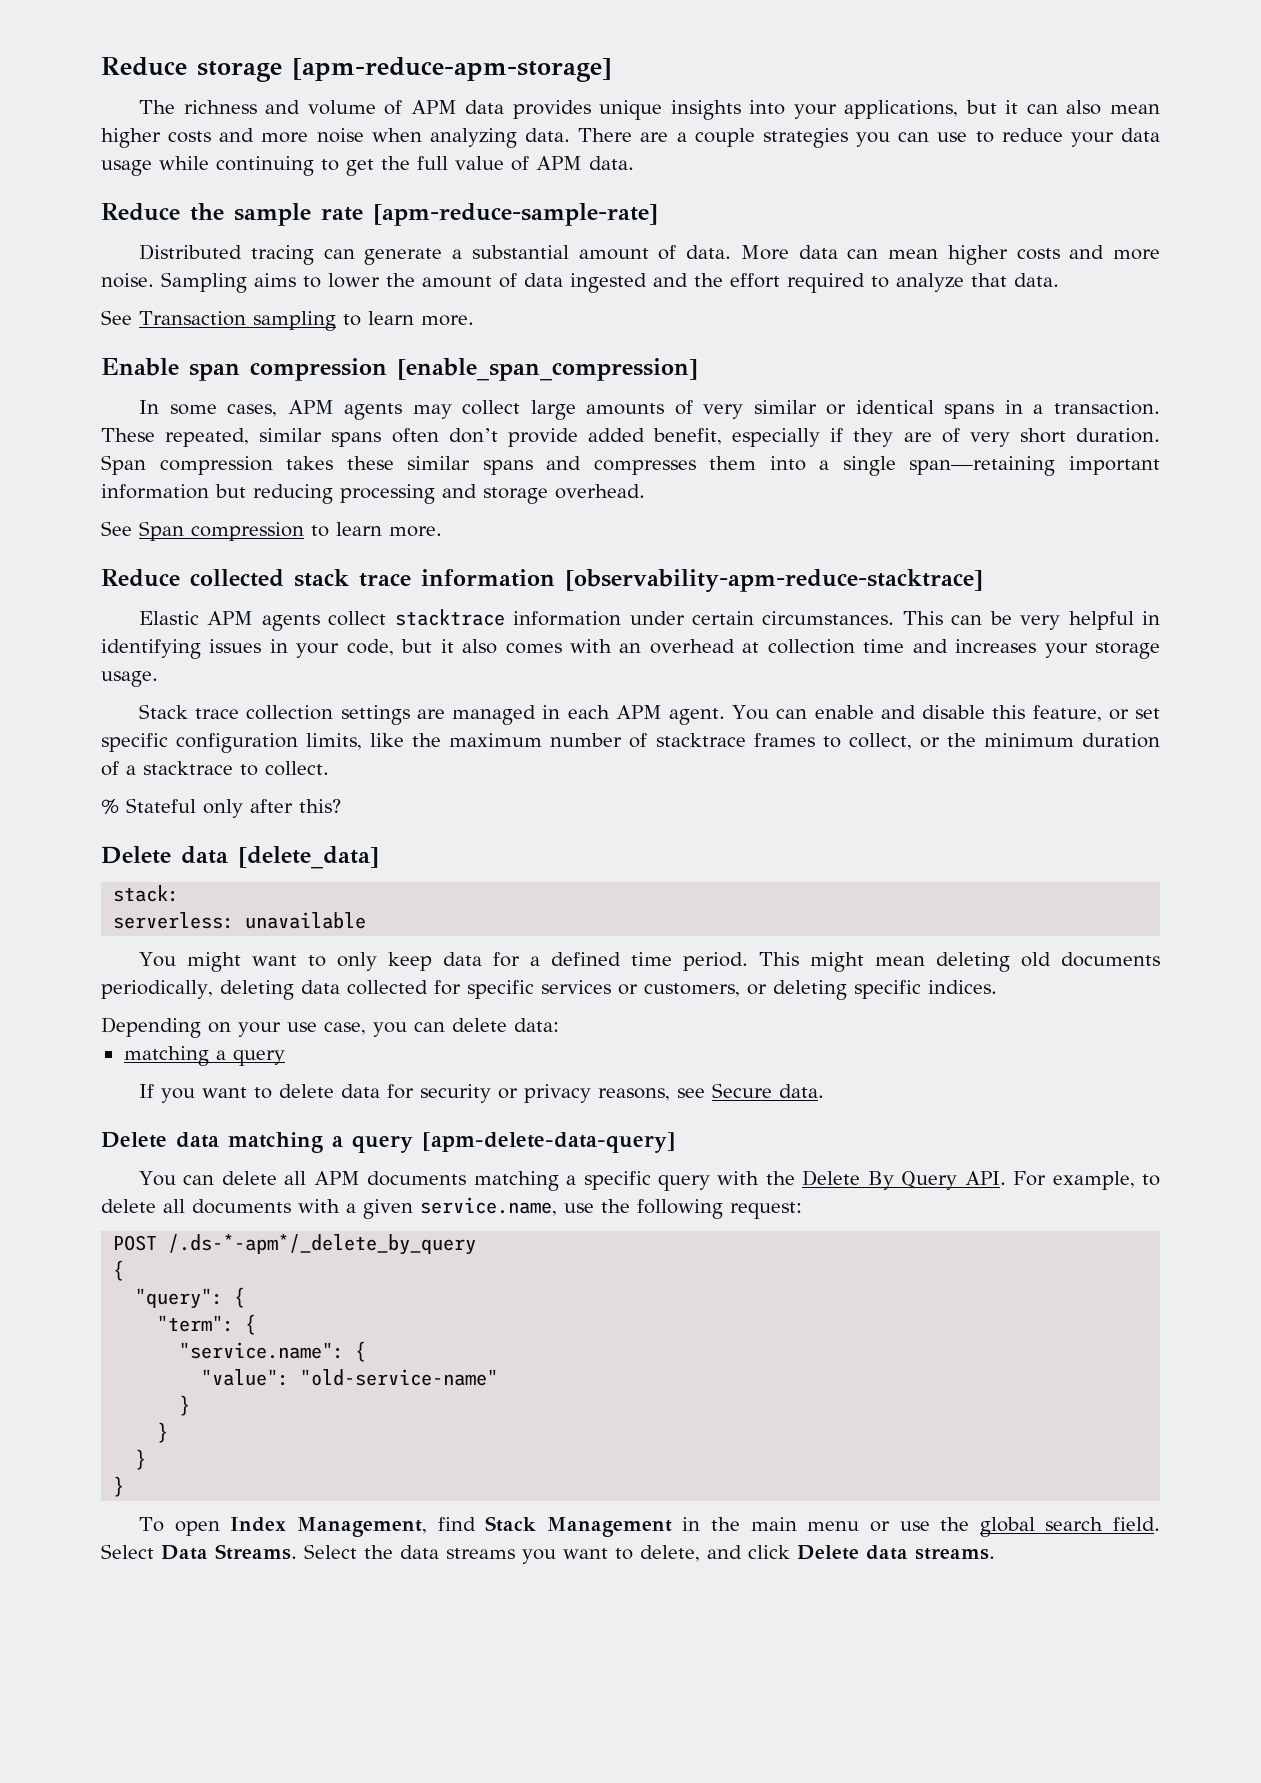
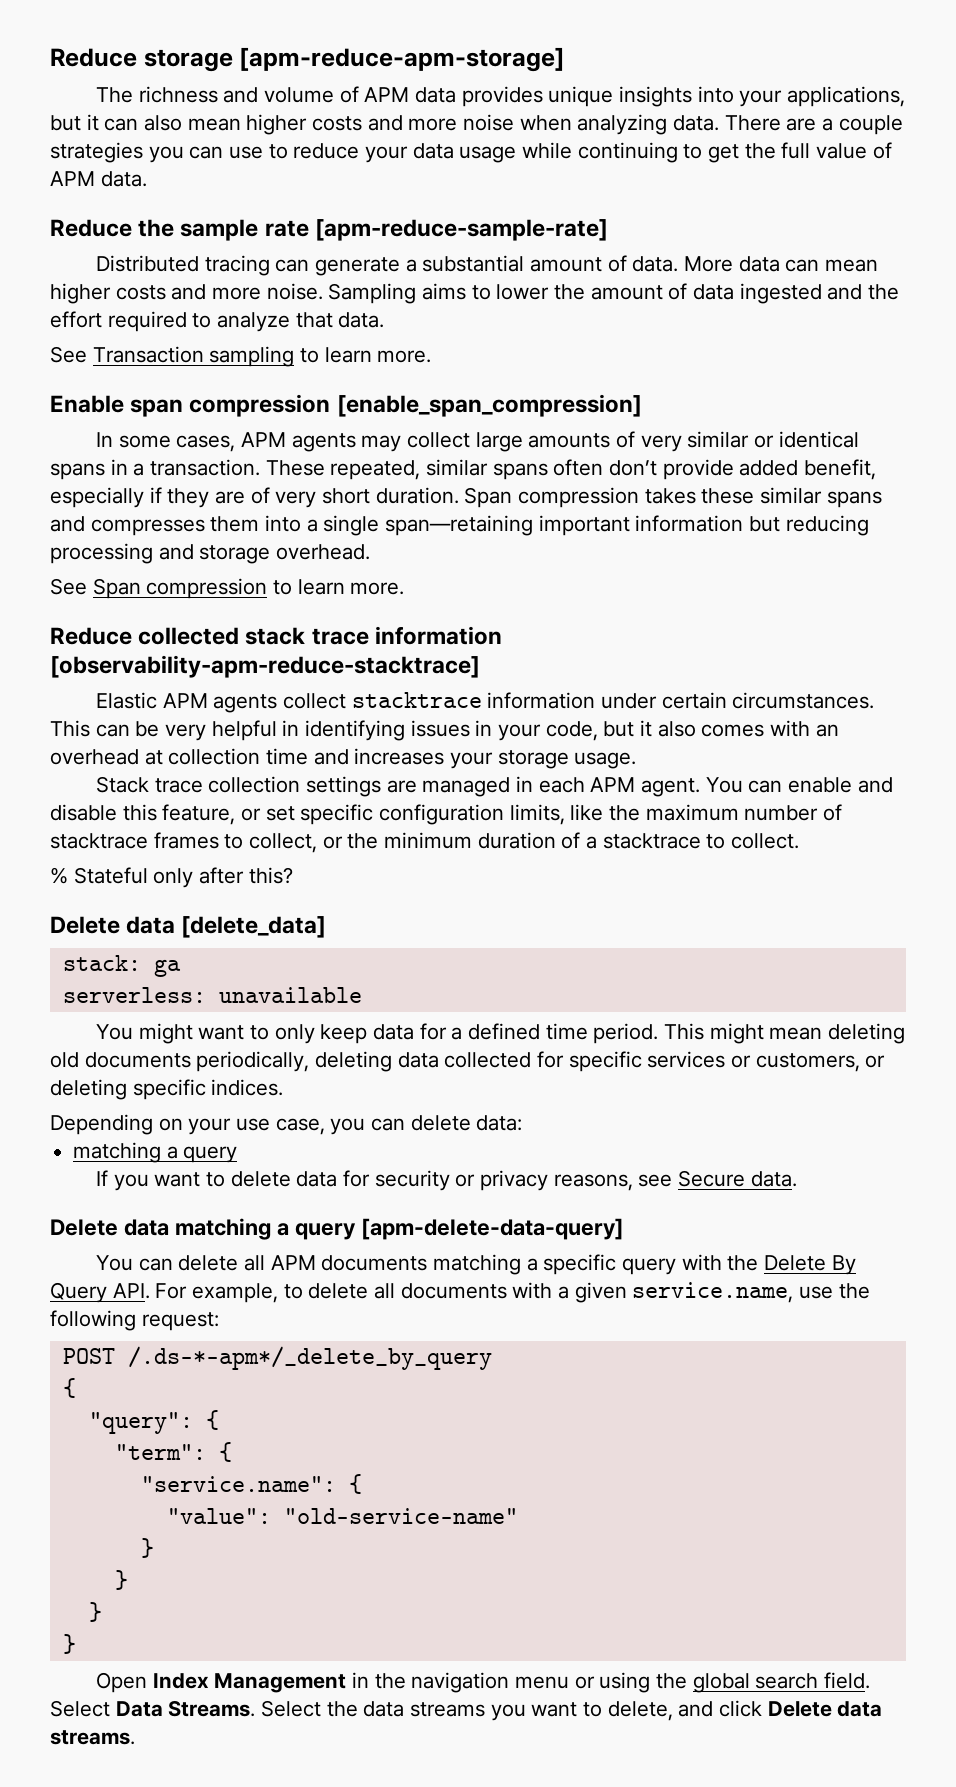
(180, 893) none -> [153,959,181,977] ga
[139,1516,537,1537] To open Index Management, find Stack -> [96,1672,209,1693] Open Index
[750,1517,797,1531] main -> [411,1672,510,1693] navigation
[899,1521,930,1531] use -> [599,1672,651,1693] using

